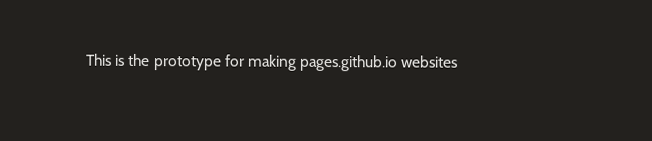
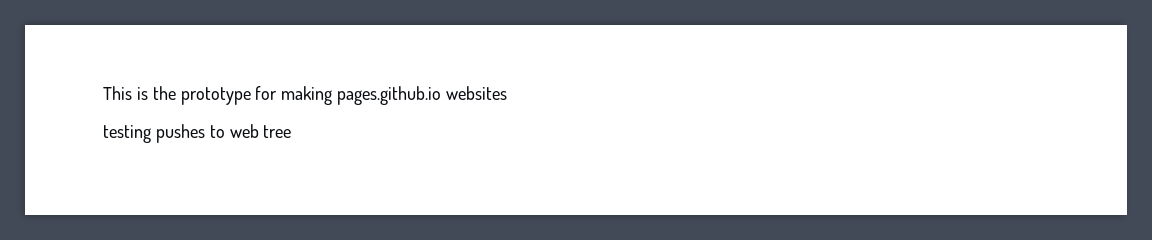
(459, 61) none -> [103,124,292,143] // testing pushes to web tree

